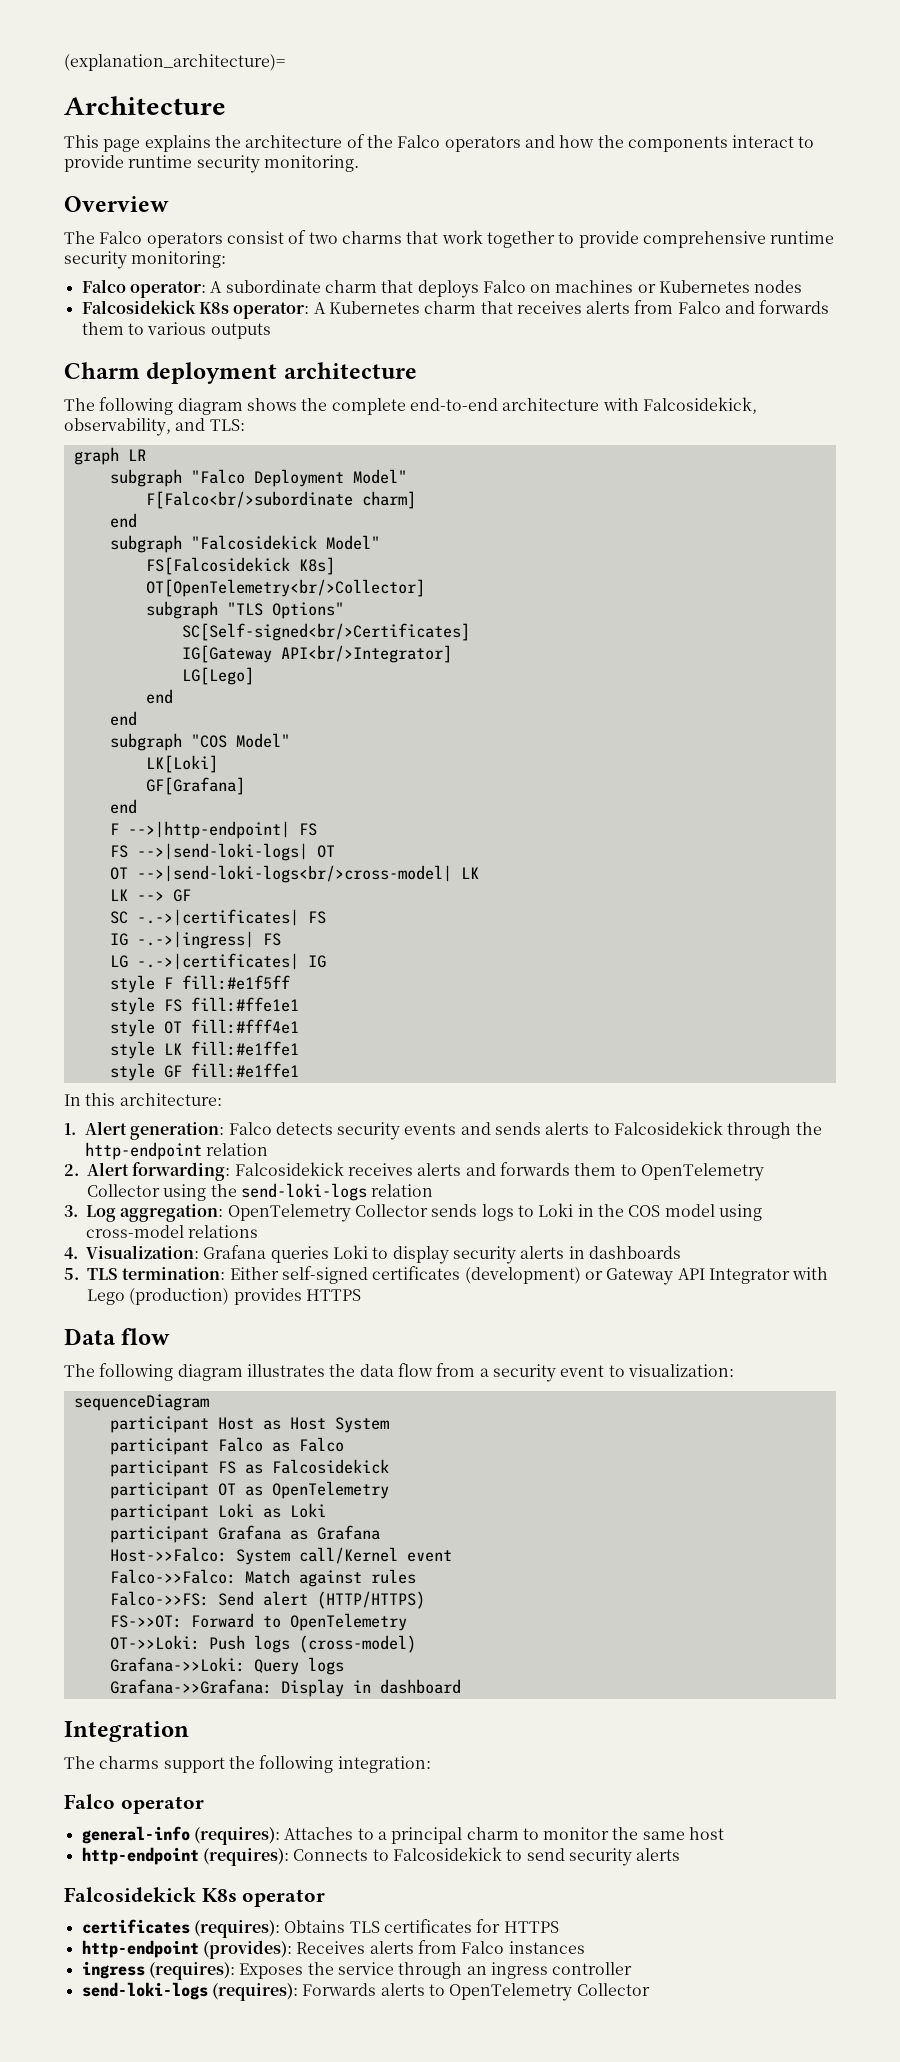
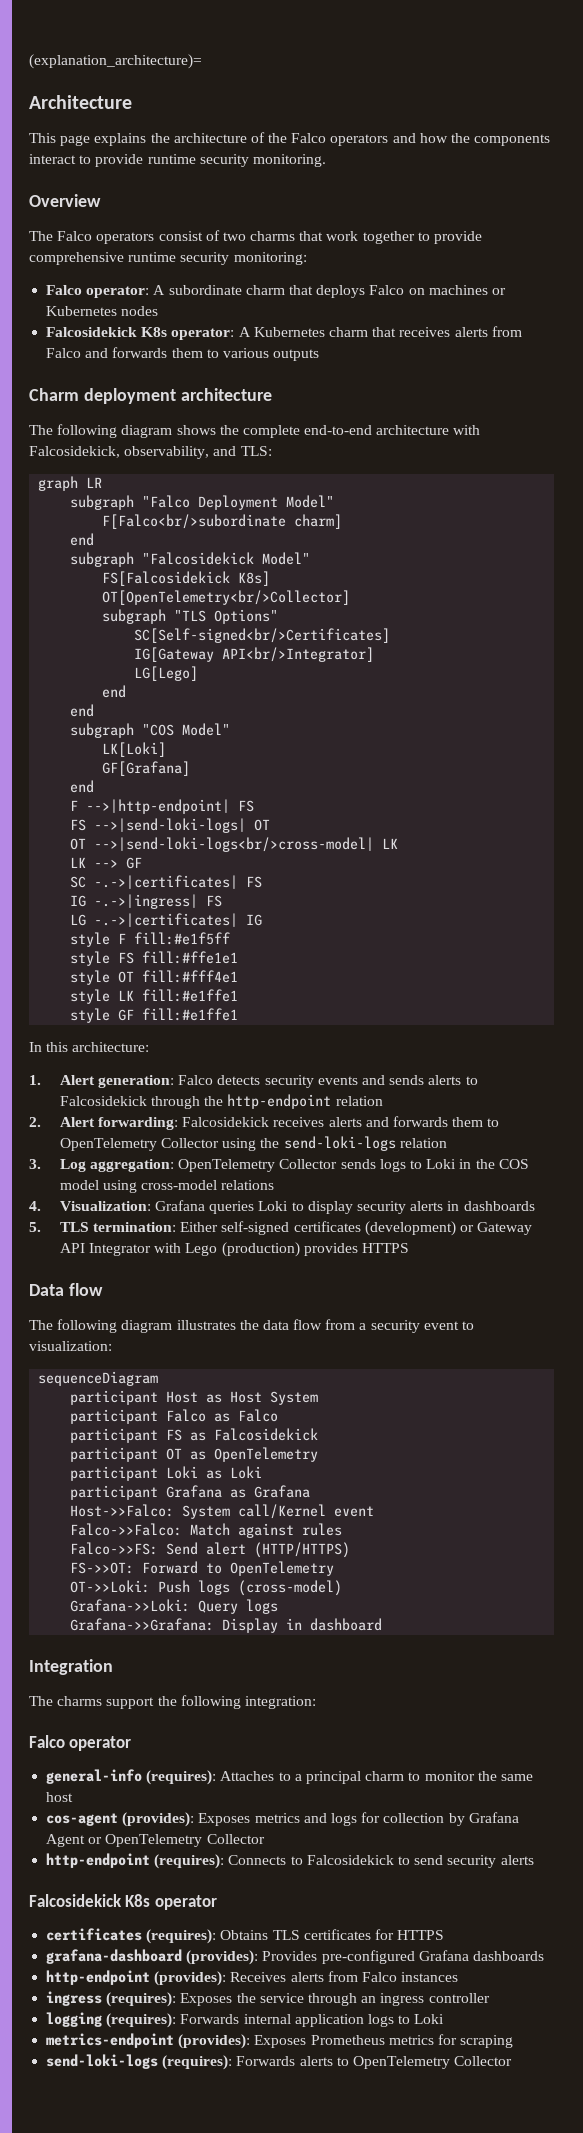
(725, 1833) none -> [46,1812,519,1827] [46,1834,265,1847] // cos-agent (provides): Exposes metrics and logs for collection by Grafana Agent or OpenTelemetry Collector
(559, 1927) none -> [46,1949,544,1965] // grafana-dashboard (provides): Provides pre-configured Grafana dashboards
(633, 1968) none -> [46,2012,445,2028] [46,2033,514,2049] // logging (requires): Forwards internal application logs to Loki // metrics-endpoint (provides): Exposes Prometheus metrics for scraping

